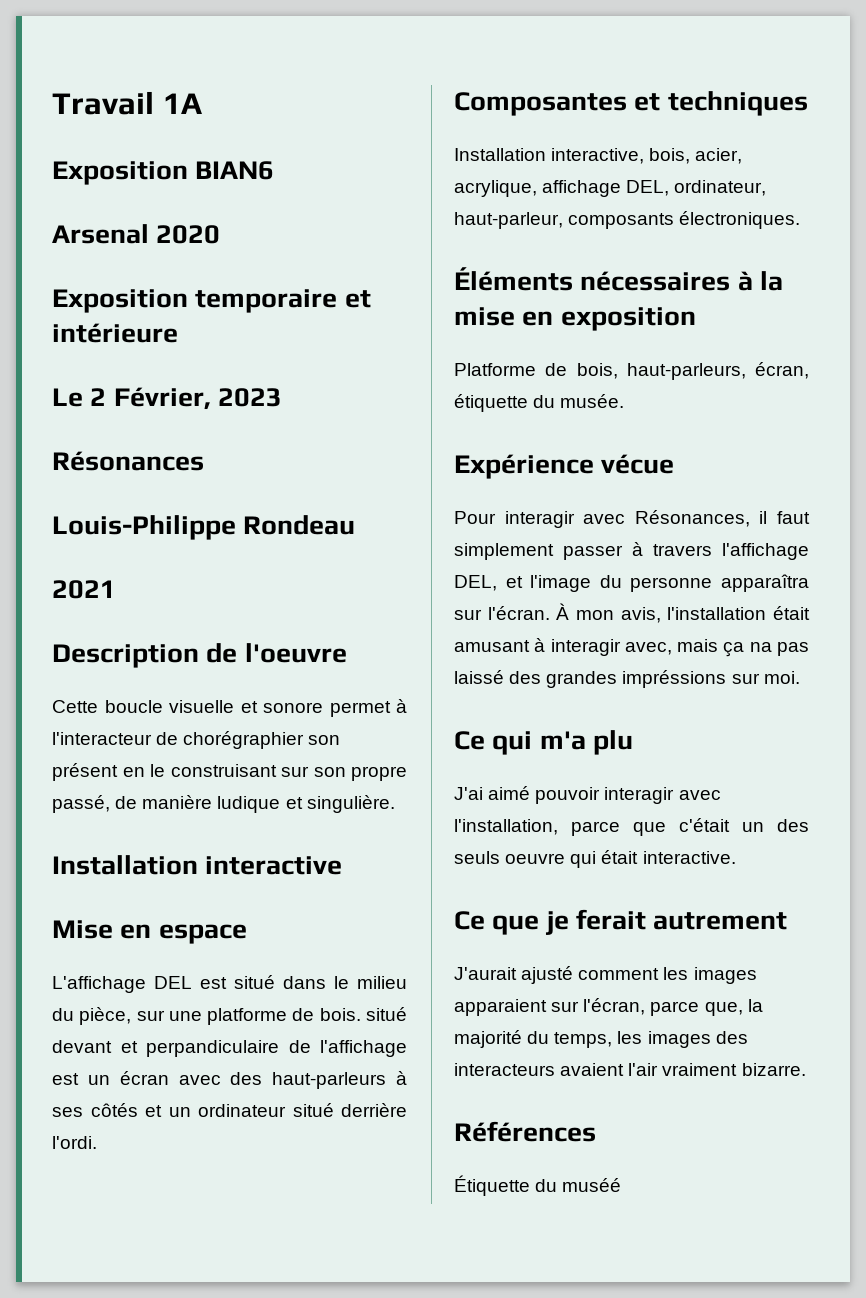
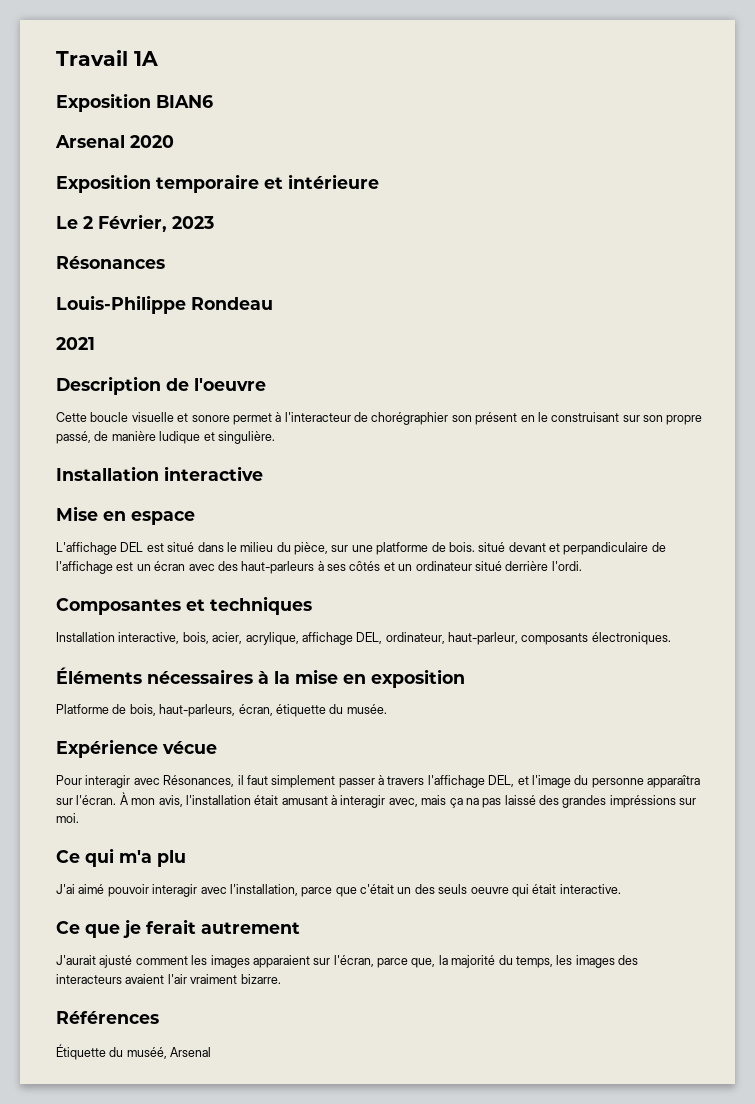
[562,1178,622,1192] muséé -> [126,1047,212,1059] muséé, Arsenal

